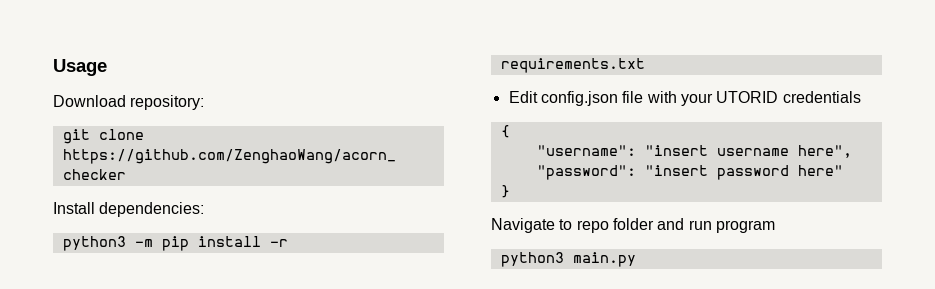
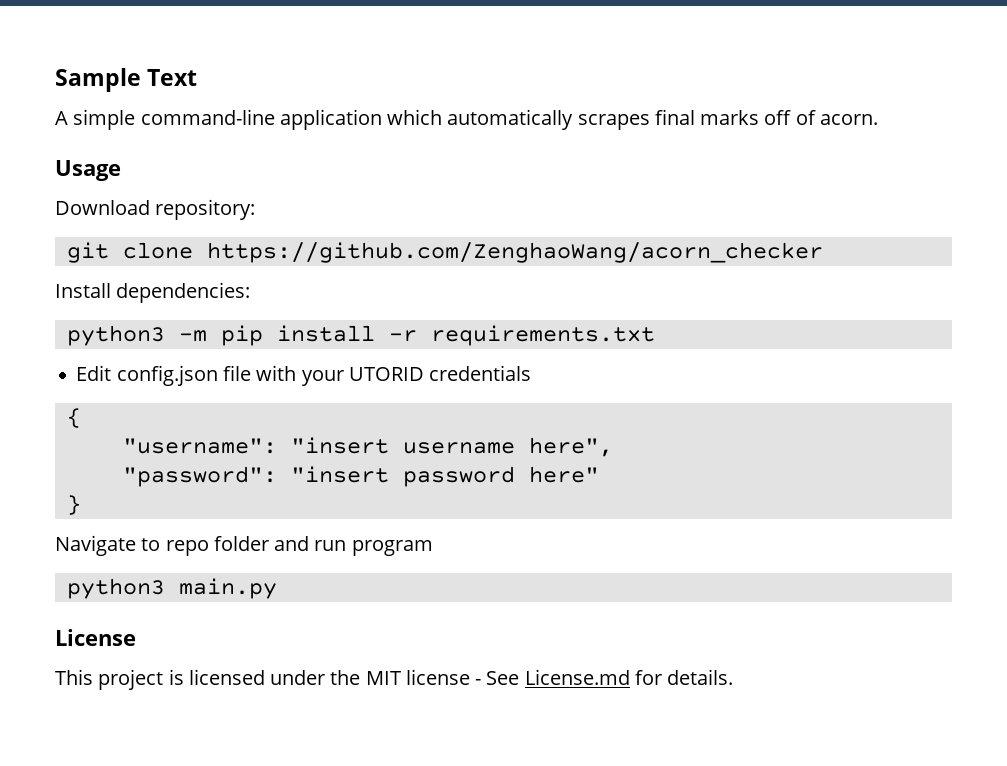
(53, 67) none -> [55,68,198,92] [55,109,878,130] Sample Text // A simple command-line application which automatically scrapes final marks off of acorn. //
(636, 259) none -> [55,629,136,646] [55,669,734,690] // License // This project is licensed under the MIT license - See License.md for details.

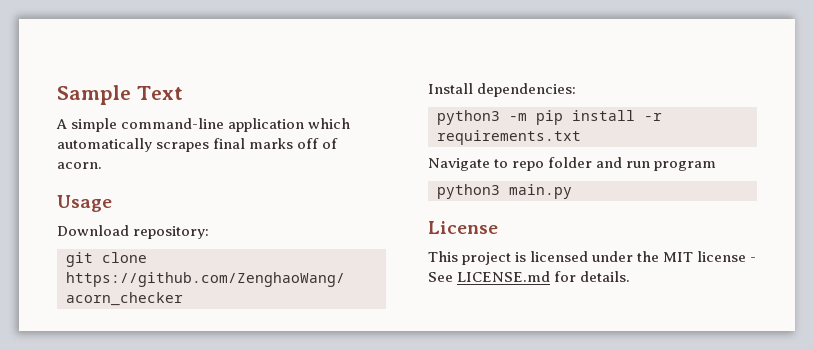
[76,365,532,386] [66,408,81,428] [122,437,613,457] [122,466,599,487] [66,495,81,515] // Edit config.json file with your UTORID credentials // { // "username": "insert username here", // "password": "insert password here" // } -> (581, 137) none
[524,669,630,685] License.md -> [457,271,551,282] LICENSE.md

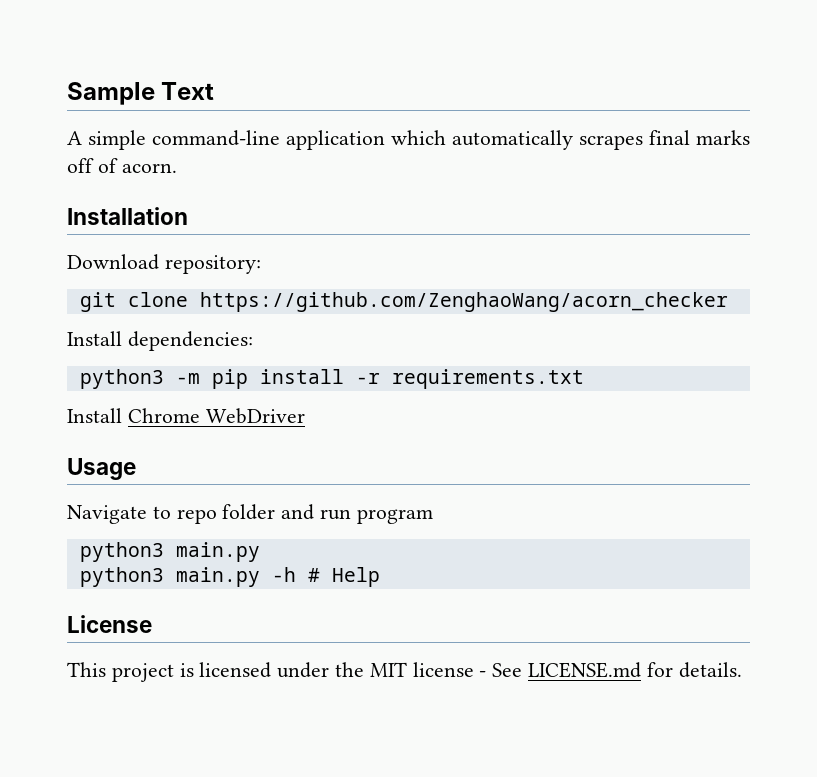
[57,195,112,212] Usage -> [67,207,188,225] Installation
(581, 137) none -> [67,408,305,424] [67,458,136,480] // Install Chrome WebDriver // Usage
(572, 191) none -> [79,567,380,587] // python3 main.py -h # Help

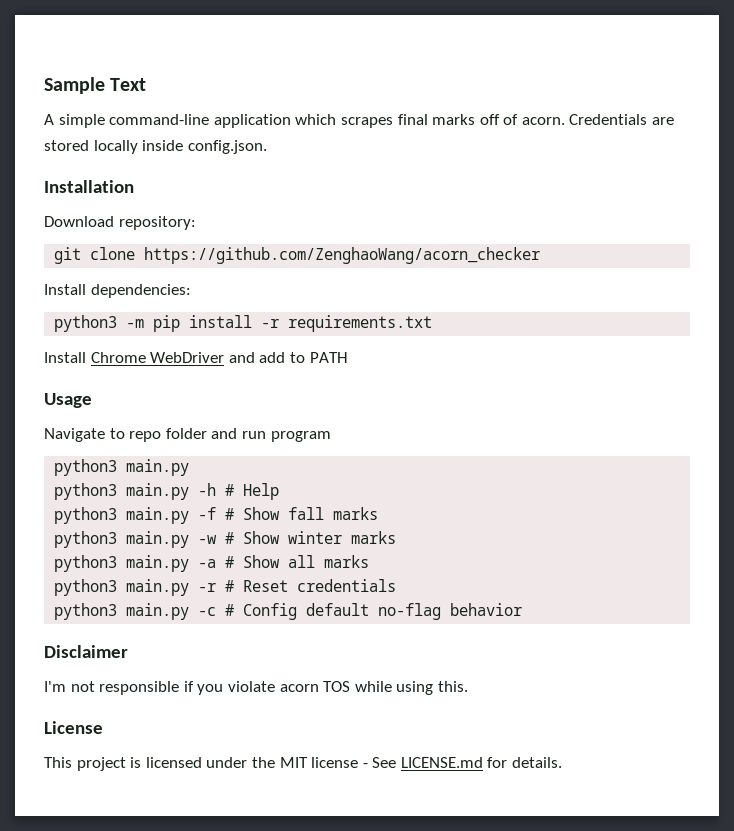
[452,130,573,150] automatically -> (337, 119) none
(177, 168) none -> [569,114,675,125] [44,140,267,154] Credentials are stored locally inside config.json.
(305, 416) none -> [228,352,348,363] and add to PATH
(380, 577) none -> [54,507,379,524] [54,531,397,548] [54,555,370,572] [54,579,397,596] [54,603,523,620] [44,645,128,658] [44,681,468,695] // python3 main.py -f # Show fall marks // python3 main.py -w # Show winter marks // python3 main.py -a # Show all marks // python3 main.py -r # Reset credentials // python3 main.py -c # Config default no-flag behavior // Disclaimer // I'm not responsible if you violate acorn TOS while using this.

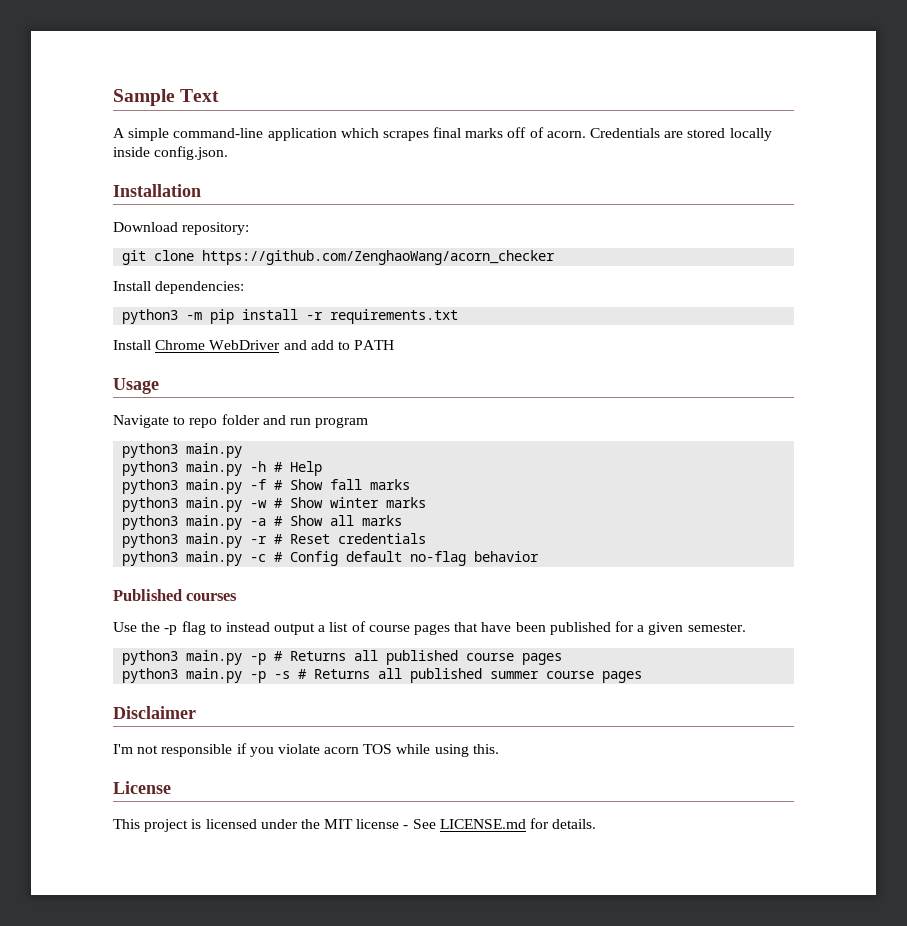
(523, 609) none -> [113,589,238,601] [113,621,746,635] [122,650,563,665] [122,668,643,683] // Published courses // Use the -p flag to instead output a list of course pages that have been published for a given semester. // python3 main.py -p # Returns all published course pages // python3 main.py -p -s # Returns all published summer course pages

